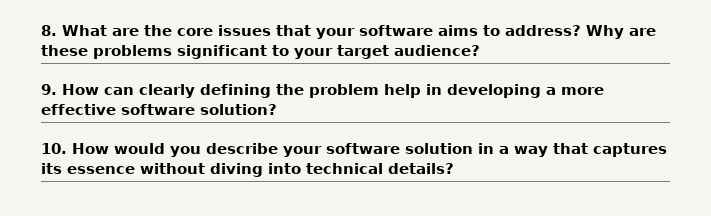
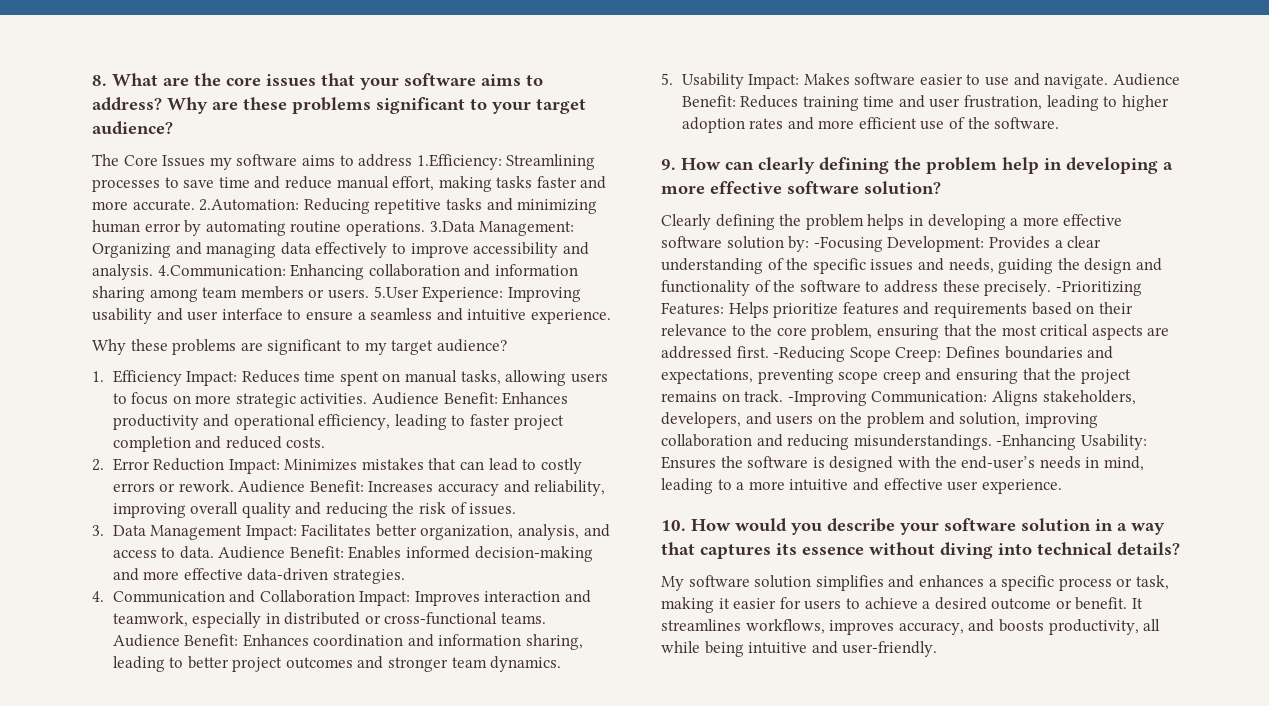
(480, 50) none -> [92,154,596,170] [92,176,607,192] [92,198,598,214] [92,220,575,236] [92,242,589,258] [92,264,578,280] [92,286,581,302] [92,308,611,324] [92,339,507,355] [92,370,608,386] [112,392,569,408] [112,414,564,430] [112,436,326,452] [92,458,582,474] [112,480,606,496] [112,502,517,518] [92,524,610,540] [112,546,593,562] [112,568,405,584] [92,590,592,606] [112,612,547,628] [112,634,584,650] [112,656,562,672] [661,73,1180,89] [681,95,1169,111] [681,117,1060,133] // The Core Issues my software aims to address 1.Efficiency: Streamlining processes to save time and reduce manual effort, making tasks faster and more accurate. 2.Automation: Reducing repetitive tasks and minimizing human error by automating routine operations. 3.Data Management: Organizing and managing data effectively to improve accessibility and analysis. 4.Communication: Enhancing collaboration and information sharing among team members or users. 5.User Experience: Improving usability and user interface to ensure a seamless and intuitive experience. // Why these problems are significant to my target audience? // 1. Efficiency Impact: Reduces time spent on manual tasks, allowing users to focus on more strategic activities. Audience Benefit: Enhances productivity and operational efficiency, leading to faster project completion and reduced costs. // 2. Error Reduction Impact: Minimizes mistakes that can lead to costly errors or rework. Audience Benefit: Increases accuracy and reliability, improving overall quality and reducing the risk of issues. // 3. Data Management Impact: Facilitates better organization, analysis, and access to data. Audience Benefit: Enables informed decision-making and more effective data-driven strategies. // 4. Communication and Collaboration Impact: Improves interaction and teamwork, especially in distributed or cross-functional teams. Audience Benefit: Enhances coordination and information sharing, leading to better project outcomes and stronger team dynamics. // 5. Usability Impact: Makes software easier to use and navigate. Audience Benefit: Reduces training time and user frustration, leading to higher adoption rates and more efficient use of the software.
(277, 109) none -> [661,214,1123,230] [661,236,1102,252] [661,258,1162,274] [661,280,1142,296] [661,302,1133,318] [661,324,1170,340] [661,346,1114,362] [661,368,1131,384] [661,390,1136,406] [661,412,1098,428] [661,434,1147,450] [661,456,1144,472] [661,478,1062,494] // Clearly defining the problem helps in developing a more effective software solution by: -Focusing Development: Provides a clear understanding of the specific issues and needs, guiding the design and functionality of the software to address these precisely. -Prioritizing Features: Helps prioritize features and requirements based on their relevance to the core problem, ensuring that the most critical aspects are addressed first. -Reducing Scope Creep: Defines boundaries and expectations, preventing scope creep and ensuring that the project remains on track. -Improving Communication: Aligns stakeholders, developers, and users on the problem and solution, improving collaboration and reducing misunderstandings. -Enhancing Usability: Ensures the software is designed with the end-user’s needs in mind, leading to a more intuitive and effective user experience.
(454, 168) none -> [661,575,1169,591] [661,597,1144,613] [661,619,1161,635] [661,641,938,657] // My software solution simplifies and enhances a specific process or task, making it easier for users to achieve a desired outcome or benefit. It streamlines workflows, improves accuracy, and boosts productivity, all while being intuitive and user-friendly.

